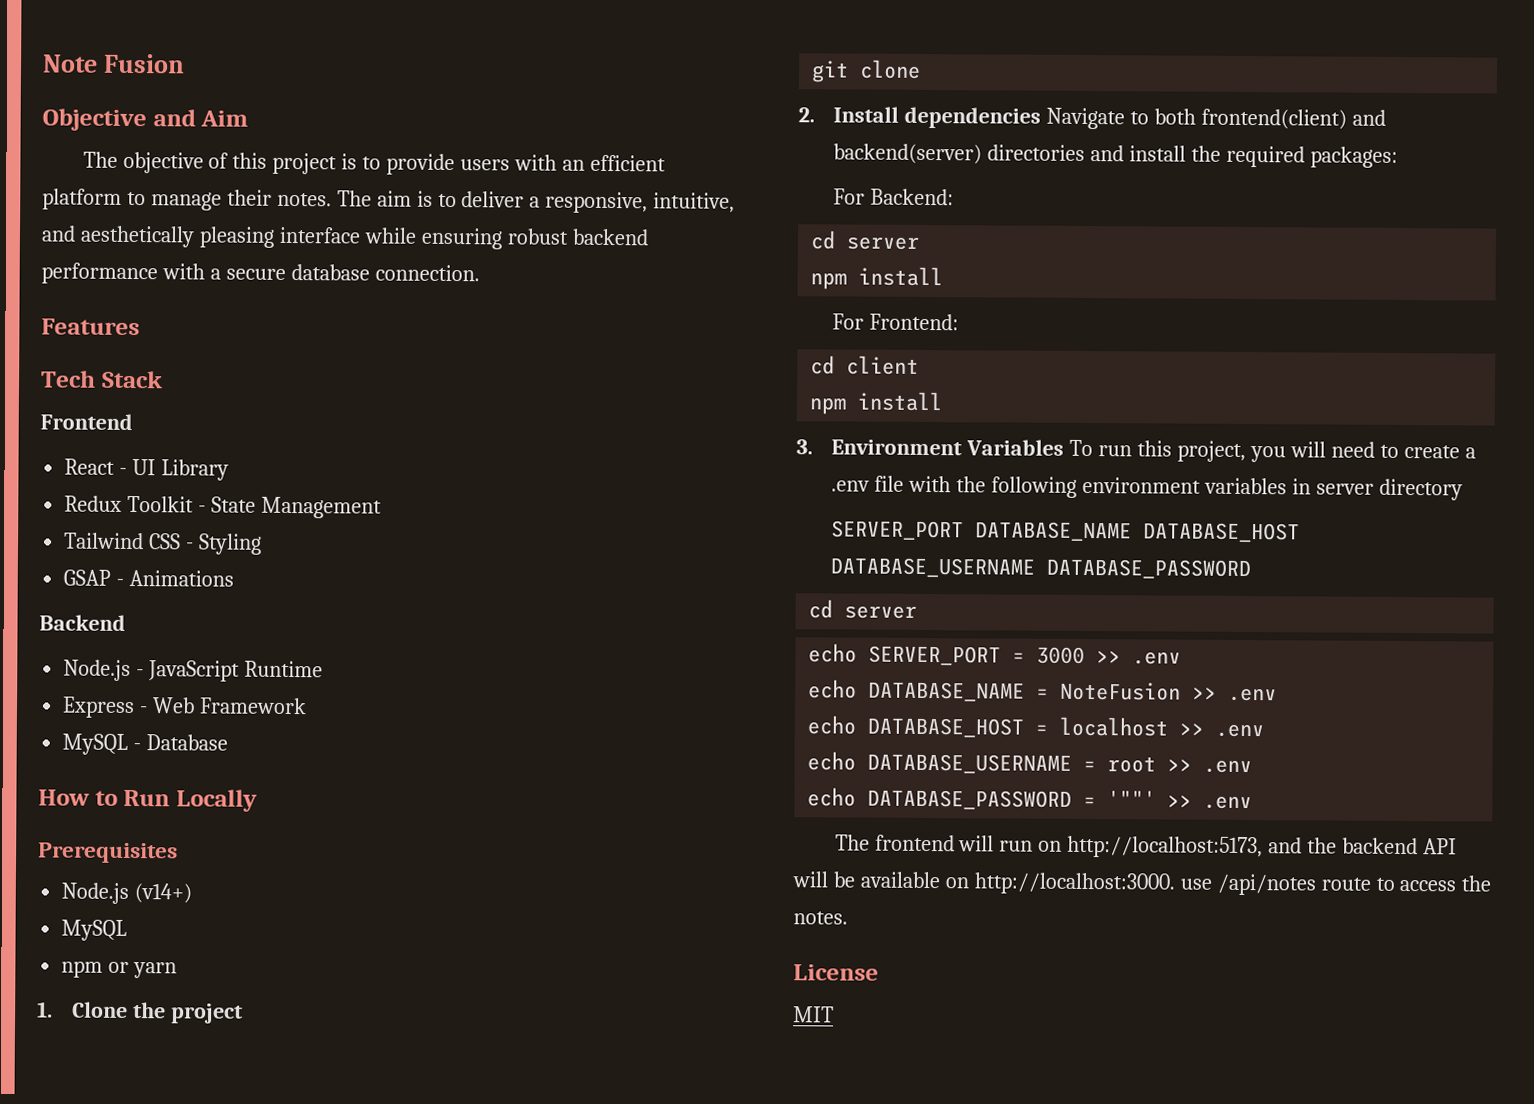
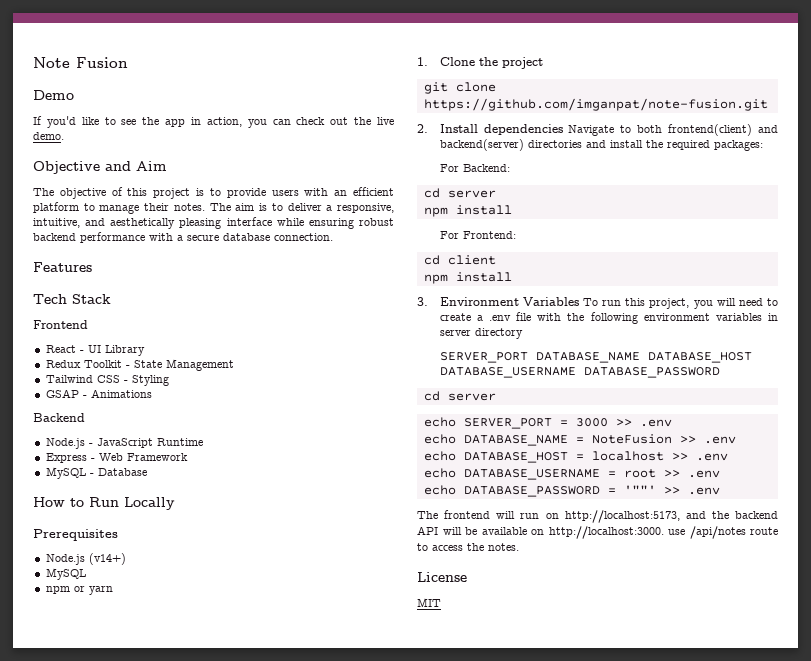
(185, 63) none -> [33,90,74,100] [33,116,394,128] [33,132,64,140] // Demo // If you'd like to see the app in action, you can check out the live demo.
(922, 69) none -> [423,98,768,111] https://github.com/imganpat/note-fusion.git

